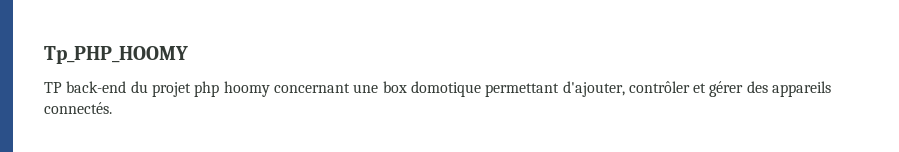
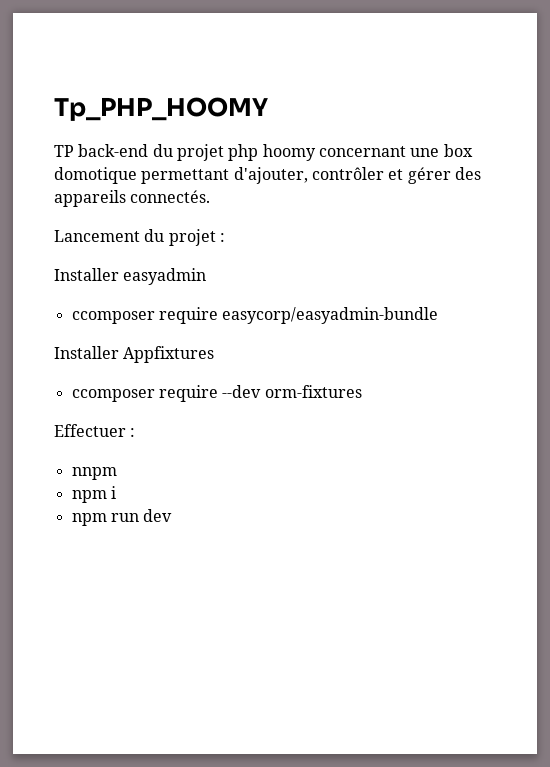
(112, 108) none -> [54,229,225,246] [54,268,207,285] [71,307,439,324] [54,346,215,363] [71,385,362,402] [54,424,136,437] [71,467,117,480] [71,486,116,503] [71,509,173,526] // Lancement du projet : // Installer easyadmin // ccomposer require easycorp/easyadmin-bundle // Installer Appfixtures // ccomposer require --dev orm-fixtures // Effectuer : // nnpm // npm i // npm run dev

